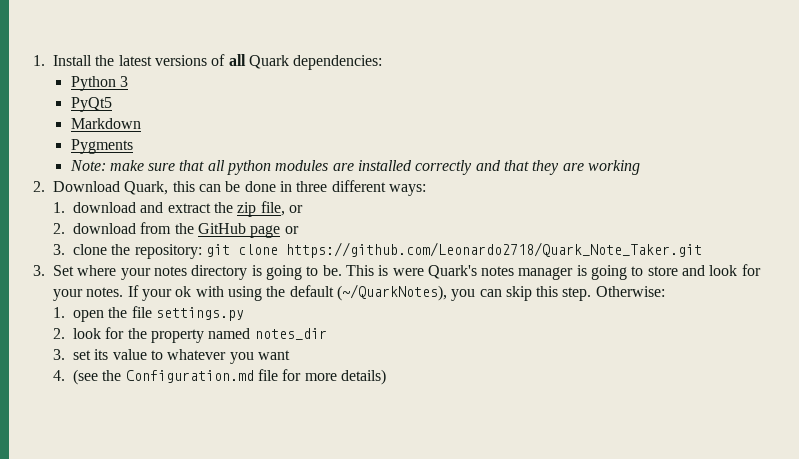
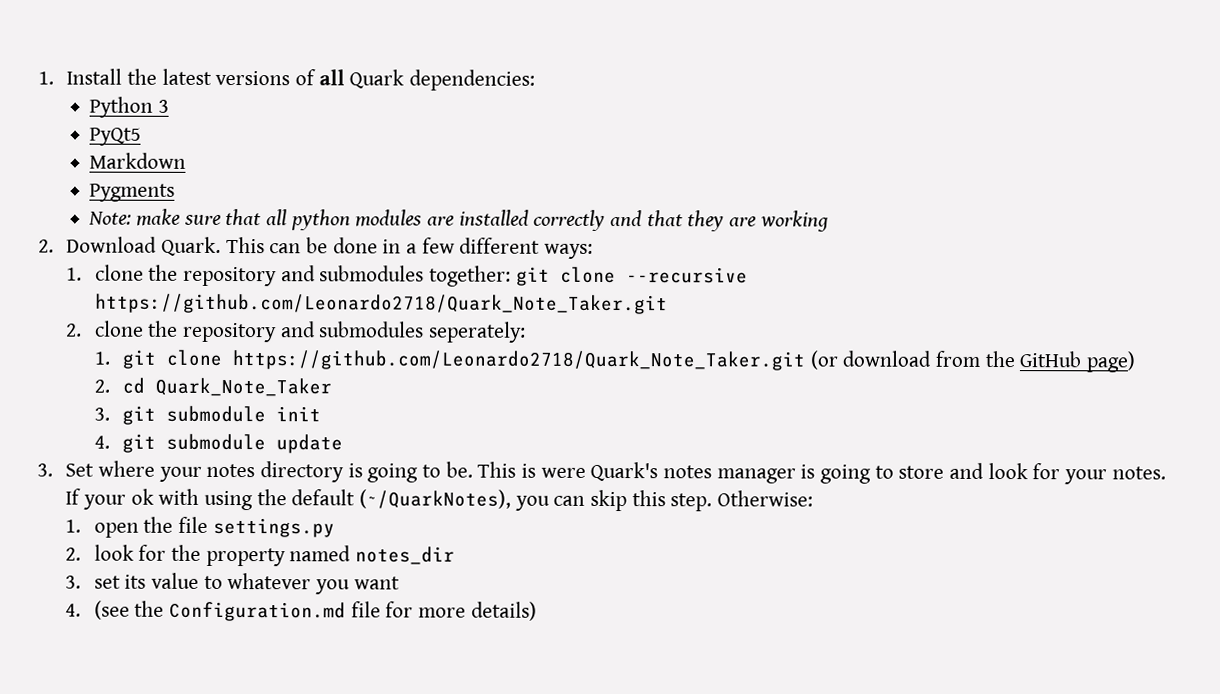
[124,181,195,195] Quark, this -> [160,236,265,256] Quark. This
[296,181,328,192] three -> [406,237,455,254] a few
[72,201,303,217] [52,222,299,238] [52,242,702,259] download and extract the zip file, or // 2. download from the GitHub page or // 3. clone the repository: git clone https://github.com/Leonardo2718/Quark_Note_Taker.git -> [94,264,748,287] [94,293,668,315] [66,320,526,343] [93,349,1135,373] [93,377,332,397] [93,405,321,425] [93,433,343,454] clone the repository and submodules together: git clone --recursive https://github.com/Leonardo2718/Quark_Note_Taker.git // 2. clone the repository and submodules seperately: // 1. git clone https://github.com/Leonardo2718/Quark_Note_Taker.git (or download from the GitHub page) // 2. cd Quark_Note_Taker // 3. git submodule init // 4. git submodule update

